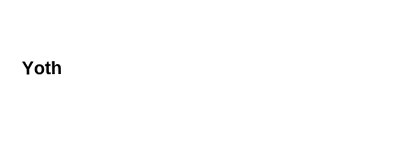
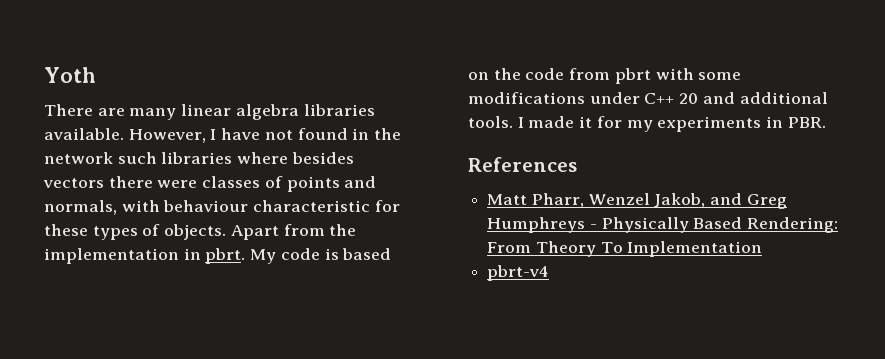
(63, 68) none -> [44,104,375,120] [44,128,402,143] [44,152,354,164] [43,176,377,192] [44,200,400,215] [44,224,357,240] [44,248,392,264] [468,68,742,84] [468,92,828,104] [468,116,826,132] [468,157,577,172] [487,193,787,209] [487,217,839,233] [487,241,763,257] [487,265,550,281] // There are many linear algebra libraries available. However, I have not found in the network such libraries where besides vectors there were classes of points and normals, with behaviour characteristic for these types of objects. Apart from the implementation in pbrt. My code is based on the code from pbrt with some modifications under C++ 20 and additional tools. I made it for my experiments in PBR. // References // Matt Pharr, Wenzel Jakob, and Greg Humphreys - Physically Based Rendering: From Theory To Implementation // pbrt-v4

